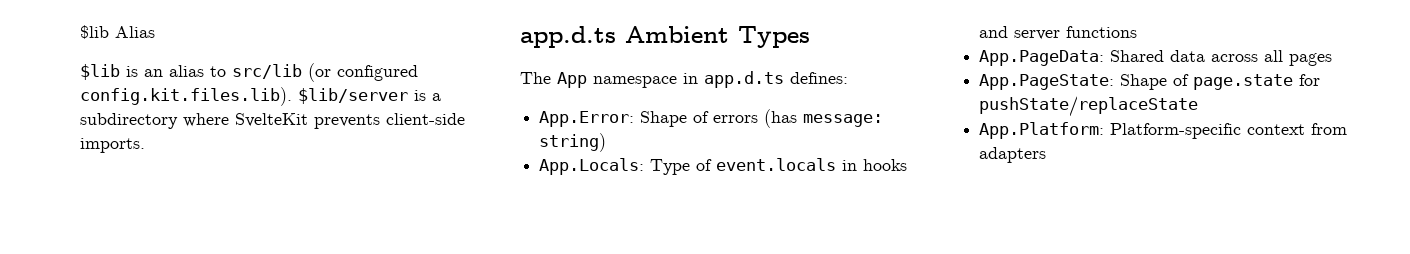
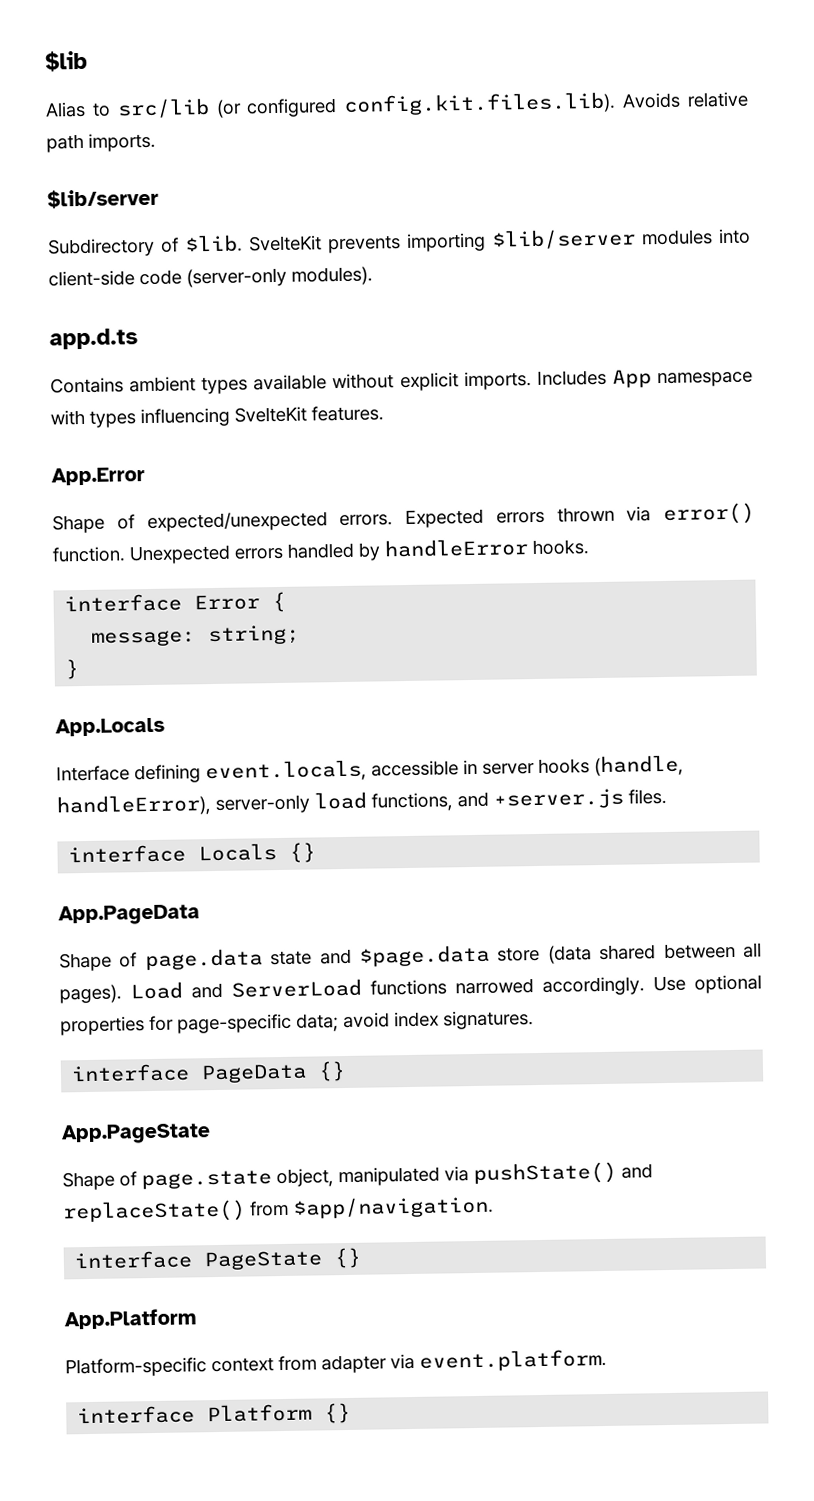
[80,25,109,39] $lib -> [45,50,88,72] $lib //
[80,64,204,80] // $lib is an alias -> (86, 109) none
[298,88,441,104] [80,113,465,129] [80,138,145,153] [520,26,810,48] [520,71,848,88] [539,109,884,128] [539,133,607,152] [539,158,908,175] [979,26,1138,40] [979,50,1333,66] [979,74,1321,90] [979,96,1199,117] [979,122,1348,139] [979,147,1047,163] $lib/server is a subdirectory where SvelteKit prevents client-side imports. // app.d.ts Ambient Types // The App namespace in app.d.ts defines: // App.Error: Shape of errors (has message: string) // App.Locals: Type of event.locals in hooks and server functions // App.PageData: Shared data across all pages // App.PageState: Shape of page.state for pushState/replaceState // App.Platform: Platform-specific context from adapters -> [622,91,749,109] [46,132,156,153] [47,188,159,209] [48,228,751,258] [48,266,373,288] [49,328,138,350] [50,369,753,395] [50,405,384,428] [51,467,145,486] [52,502,755,534] [52,538,589,565] [64,591,287,613] [91,624,301,647] [65,659,80,680] [55,717,165,737] [56,754,684,784] [56,788,667,817] [68,842,317,864] [58,904,200,926] [59,942,762,972] [59,974,762,1004] [60,1010,534,1036] [71,1060,347,1084] [61,1123,211,1145] [62,1161,653,1191] [62,1195,494,1224] [74,1247,363,1271] [64,1308,197,1330] [65,1348,607,1378] [77,1402,352,1425] Avoids relative path imports. // $lib/server // Subdirectory of $lib. SvelteKit prevents importing $lib/server modules into client-side code (server-only modules). // app.d.ts // Contains ambient types available without explicit imports. Includes App namespace with types influencing SvelteKit features. // App.Error // Shape of expected/unexpected errors. Expected errors thrown via error() function. Unexpected errors handled by handleError hooks. // interface Error { // message: string; // } // App.Locals // Interface defining event.locals, accessible in server hooks (handle, handleError), server-only load functions, and +server.js files. // interface Locals {} // App.PageData // Shape of page.data state and $page.data store (data shared between all pages). Load and ServerLoad functions narrowed accordingly. Use optional properties for page-specific data; avoid index signatures. // interface PageData {} // App.PageState // Shape of page.state object, manipulated via pushState() and replaceState() from $app/navigation. // interface PageState {} // App.Platform // Platform-specific context from adapter via event.platform. // interface Platform {}

